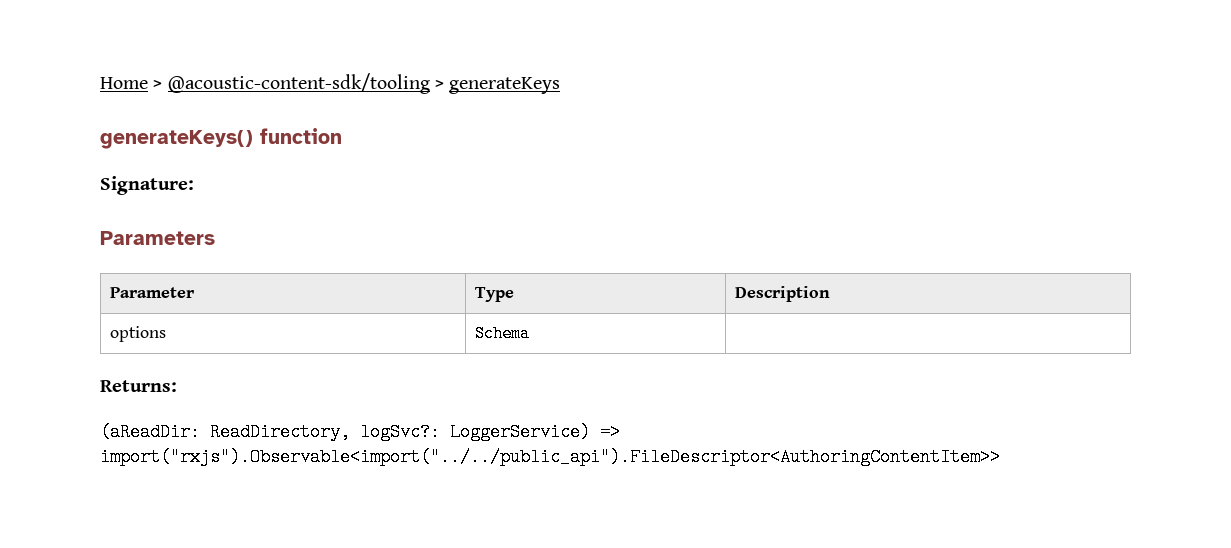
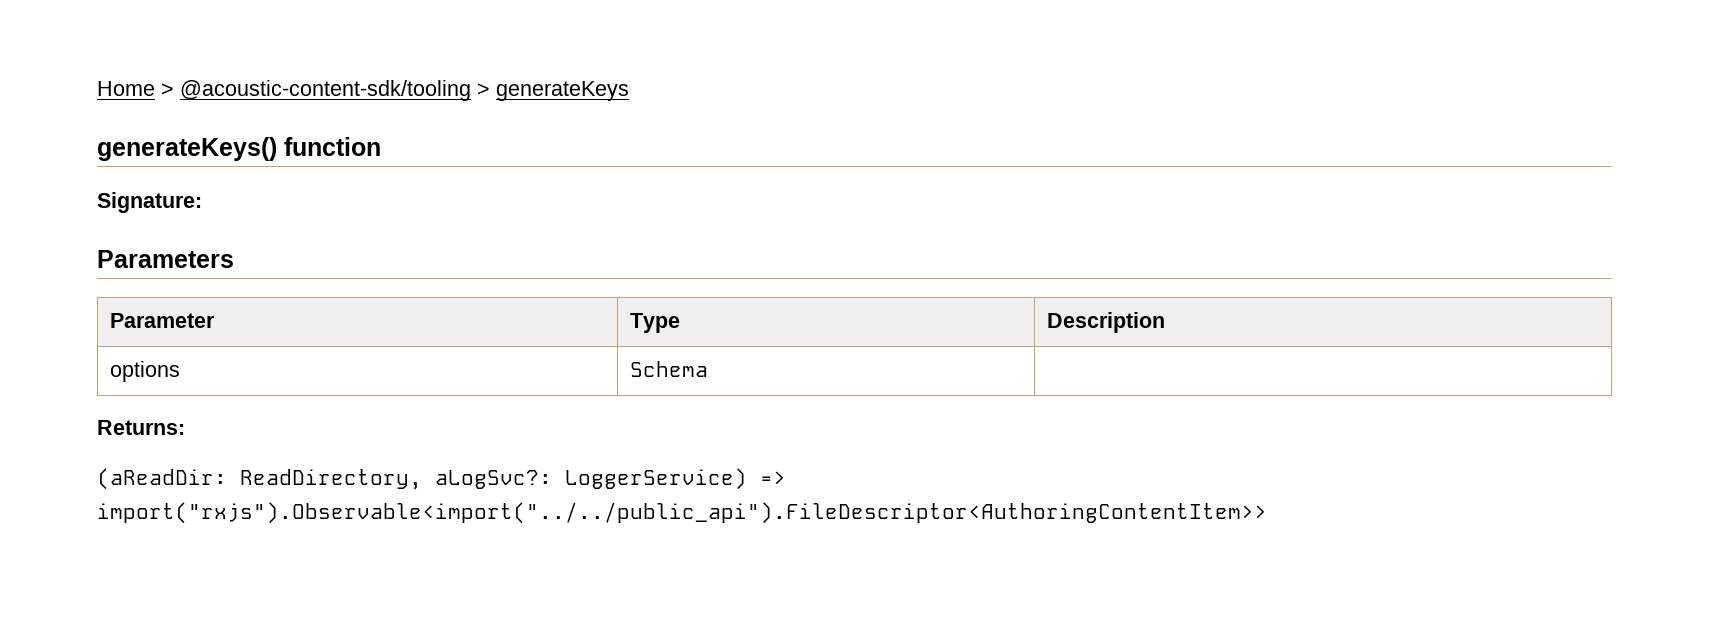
[360,423,440,441] logSvc?: -> [435,470,552,489] aLogSvc?:

